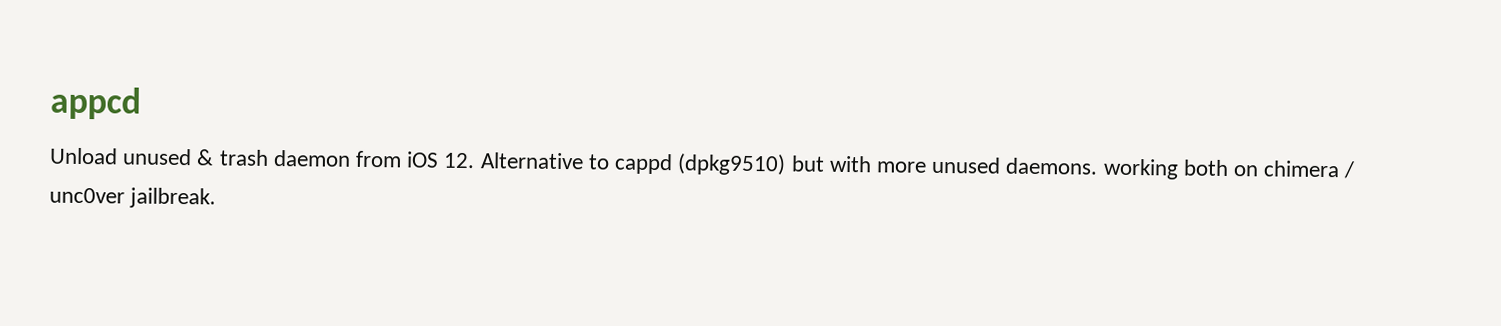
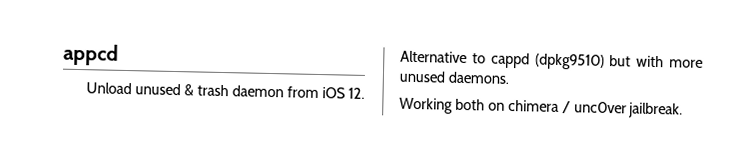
[1102,158,1179,180] working -> [399,97,453,114] // Working

